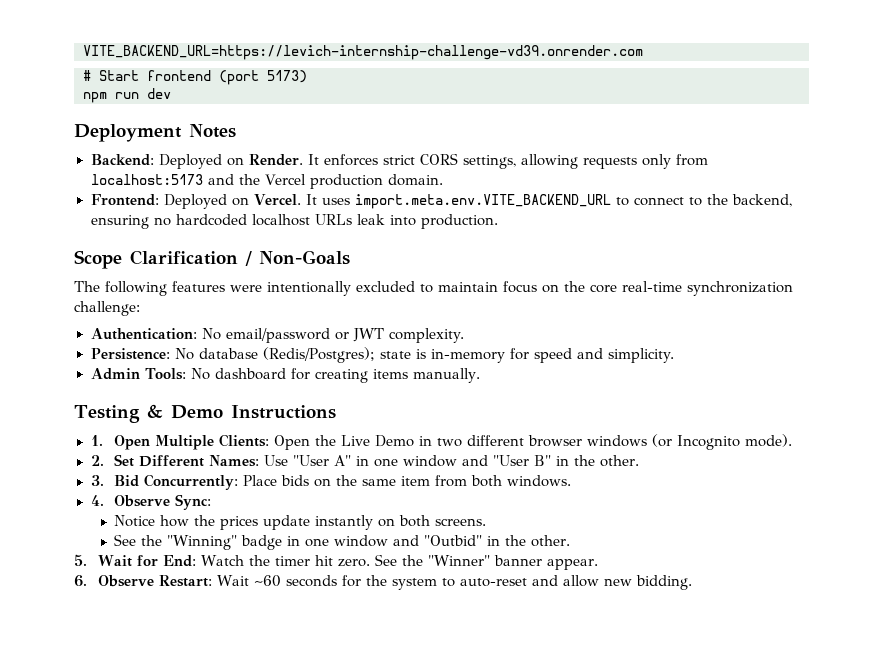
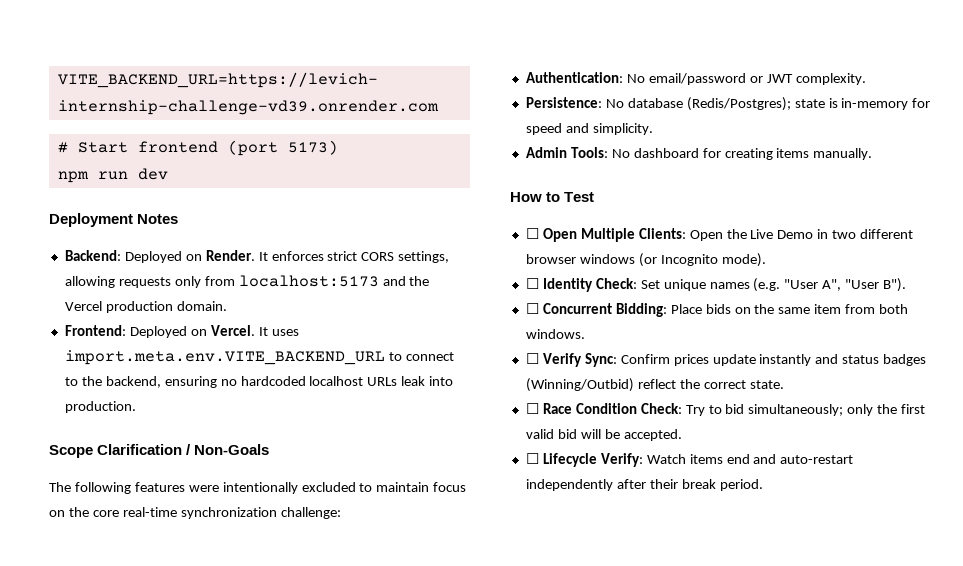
[74,404,336,423] [90,435,103,446] Testing & Demo Instructions // 1. -> [510,192,595,202] [525,228,539,239] How to Test // ☐
[90,454,640,467] [90,474,239,490] 2. Set Different Names: Use "User A" in one window and "User B" in the other. // 3. Bid Concurrently: -> [525,278,907,292] [525,303,667,317] ☐ Identity Check: Set unique names (e.g. "User A", "User B"). // ☐ Concurrent Bidding:
[90,495,171,507] 4. Observe -> [525,353,582,367] ☐ Verify
[114,515,487,530] [114,534,571,550] [74,554,598,570] [74,575,692,590] // Notice how the prices update instantly on both screens. // See the "Winning" badge in one window and "Outbid" in the other. // 5. Wait for End: Watch the timer hit zero. See the "Winner" banner appear. // 6. Observe Restart: Wait ~60 seconds for the system to auto-reset and allow new bidding. -> [620,354,927,366] [525,378,784,392] [525,403,926,416] [525,429,682,441] [525,453,854,467] [525,479,763,491] Confirm prices update instantly and status badges (Winning/Outbid) reflect the correct state. // ☐ Race Condition Check: Try to bid simultaneously; only the first valid bid will be accepted. // ☐ Lifecycle Verify: Watch items end and auto-restart independently after their break period.

